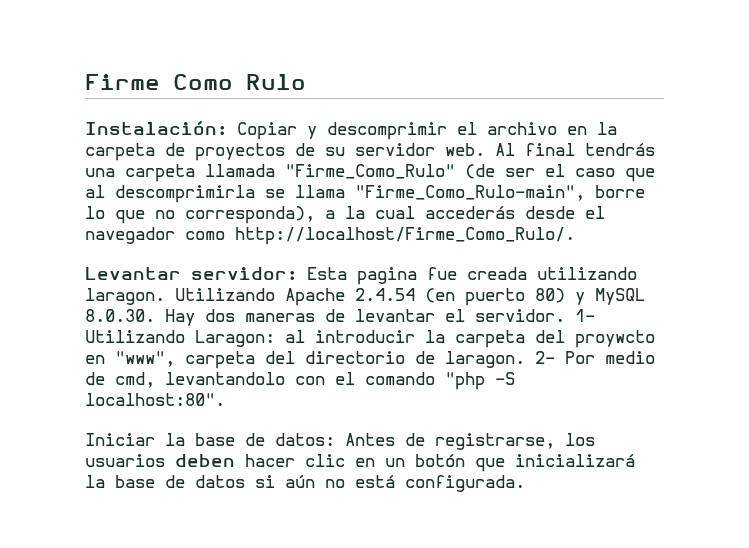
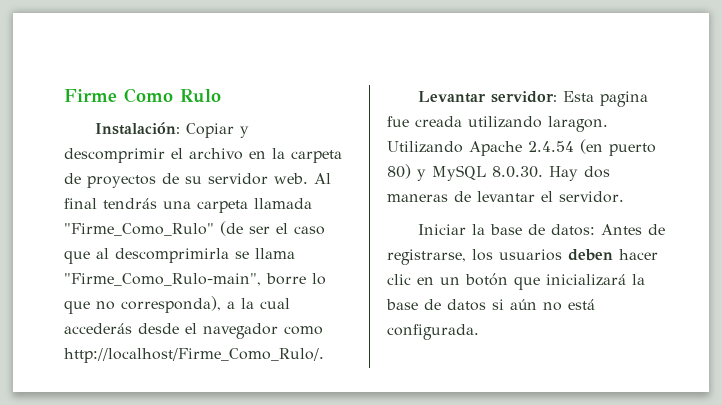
[575,309,595,322] [85,330,655,348] [85,351,655,369] [85,372,515,390] [85,393,225,406] 1- Utilizando Laragon: al introducir la carpeta del proywcto en "www", carpeta del directorio de laragon. 2- Por medio de cmd, levantandolo con el comando "php -S localhost:80". -> (624, 197) none

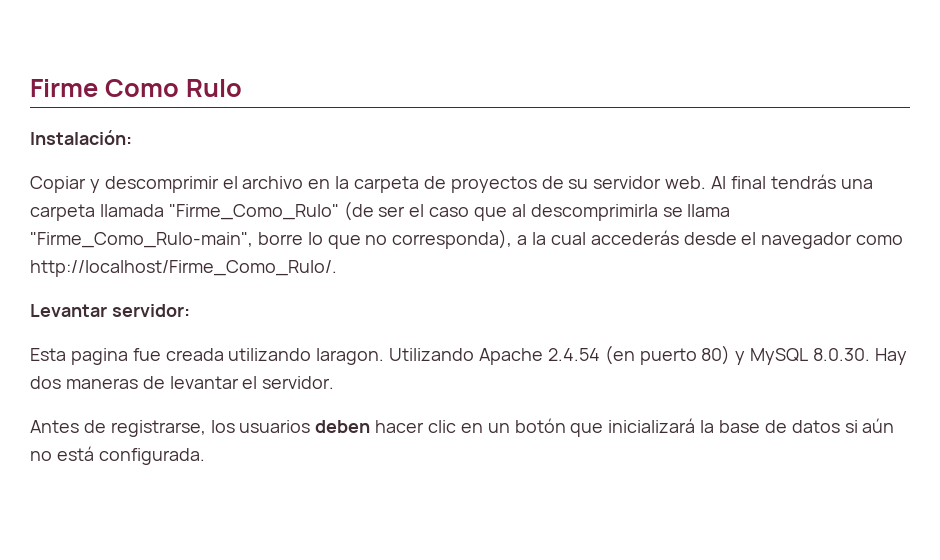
(180, 128) none -> (132, 137) //
(557, 97) none -> (190, 310) //
[417,224,595,236] Iniciar la base de datos: -> (335, 382) none

